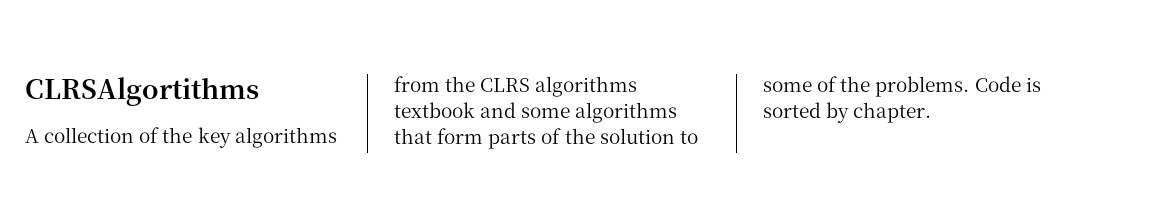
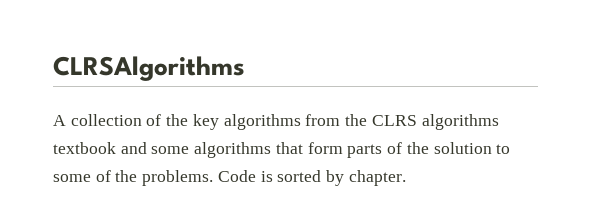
[25,77,259,106] CLRSAlgortithms -> [53,56,245,81] CLRSAlgorithms

